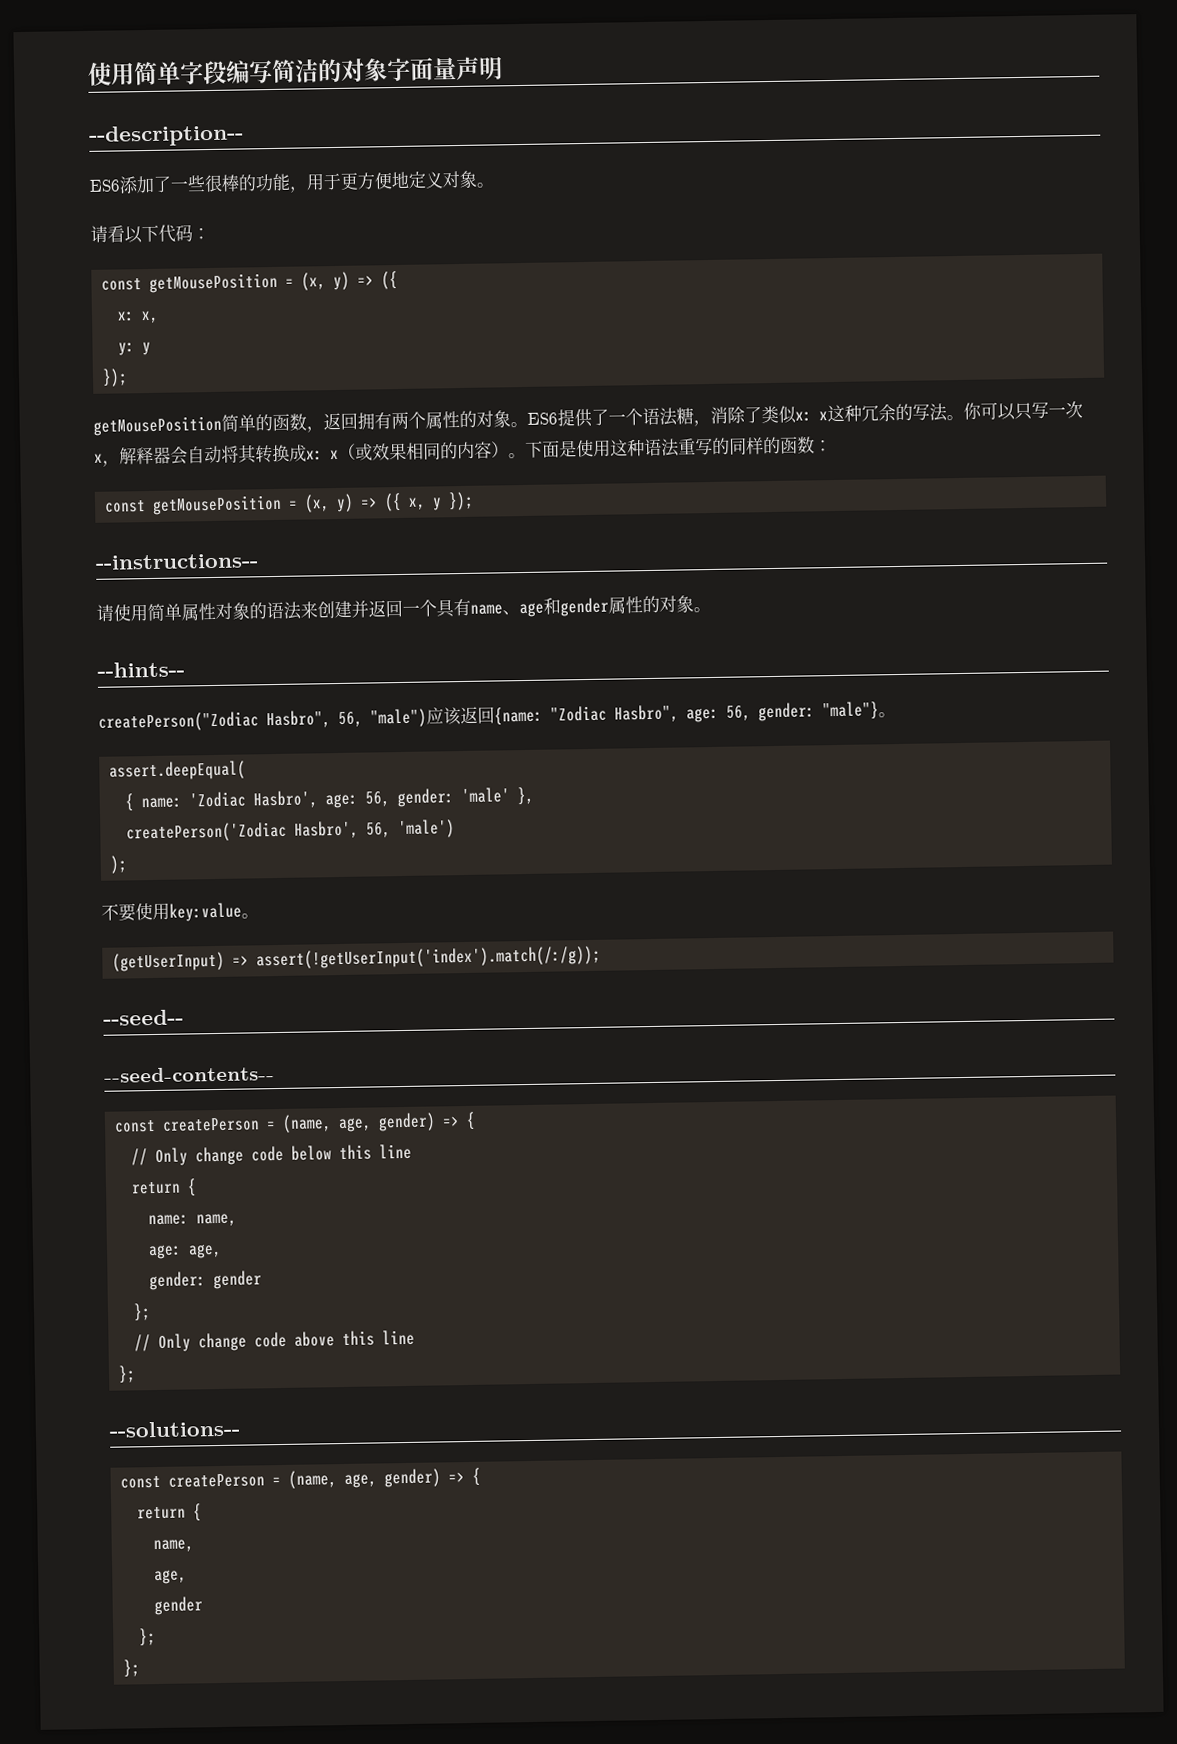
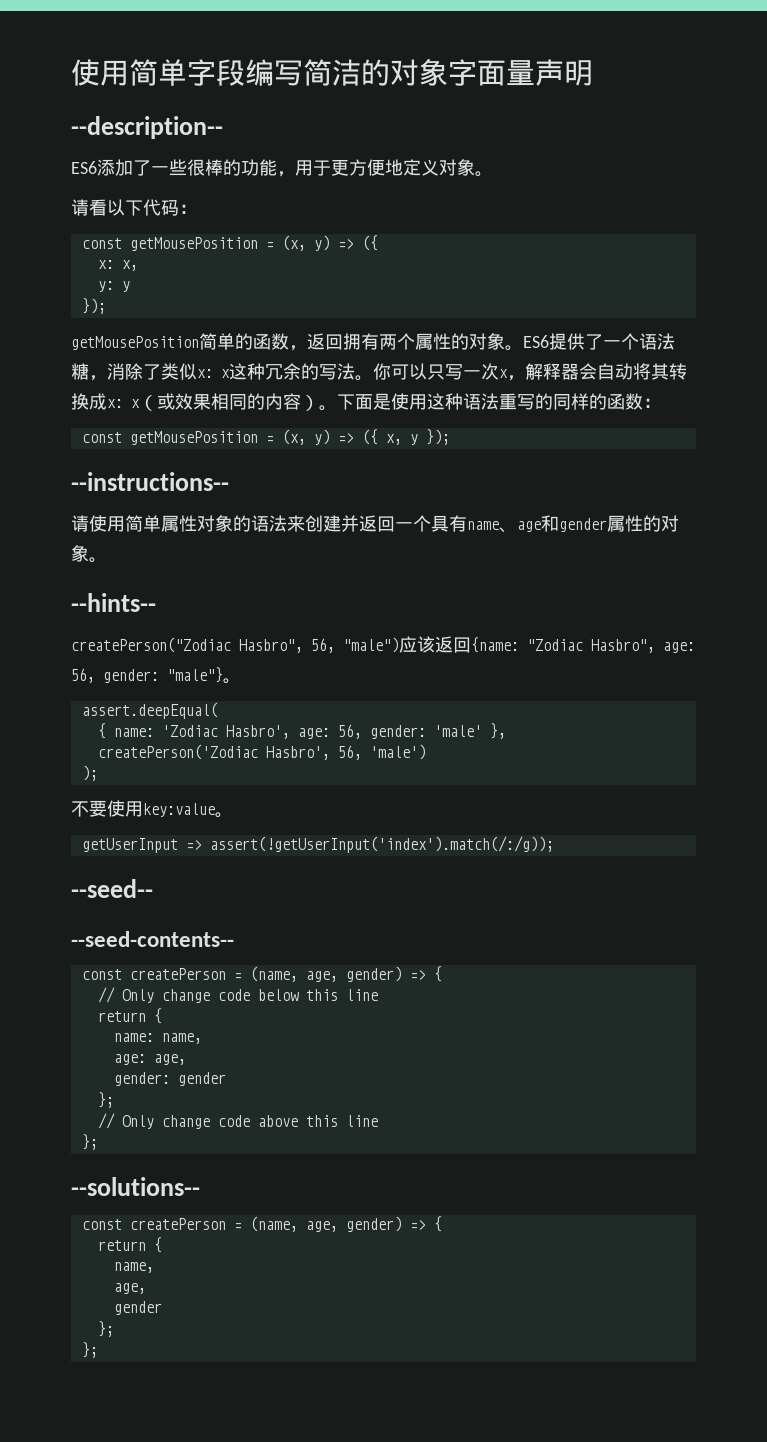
[112,951,226,972] (getUserInput) -> [81,838,178,853] getUserInput

